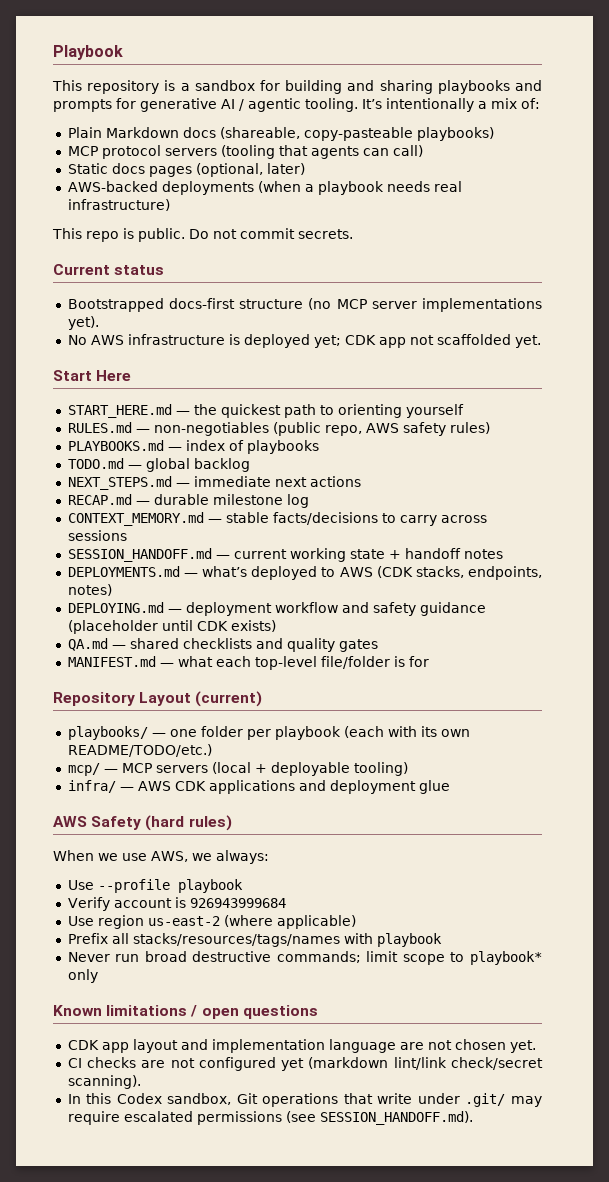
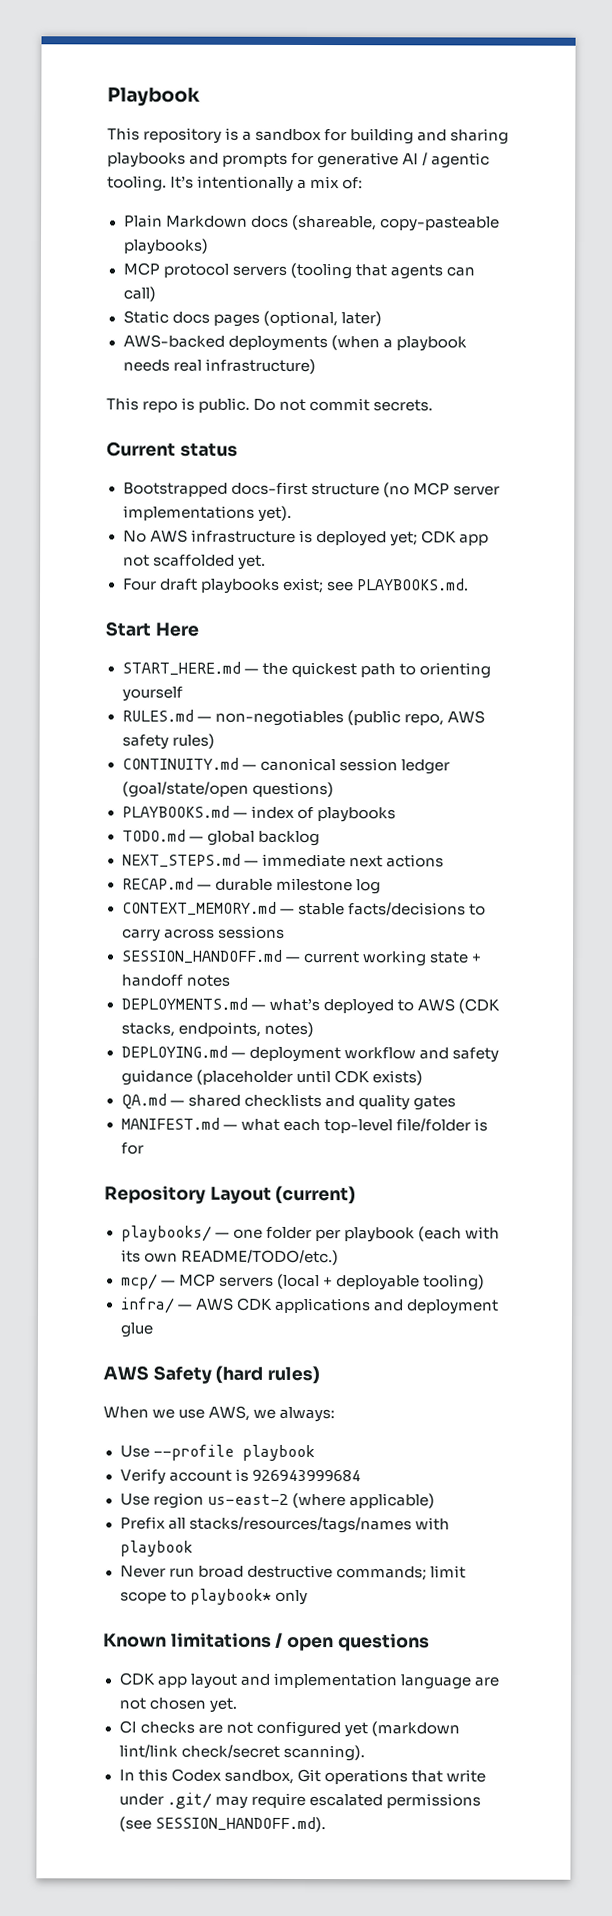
(541, 341) none -> [122,577,469,594] // Four draft playbooks exist; see PLAYBOOKS.md.
(490, 428) none -> [121,757,450,775] [121,781,334,798] // CONTINUITY.md — canonical session ledger (goal/state/open questions)

